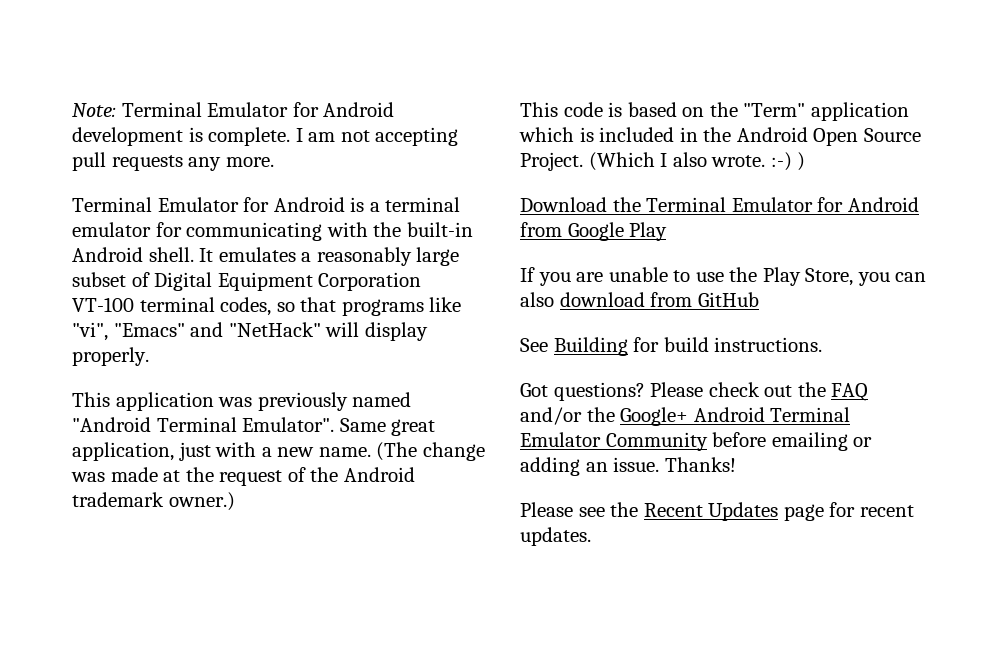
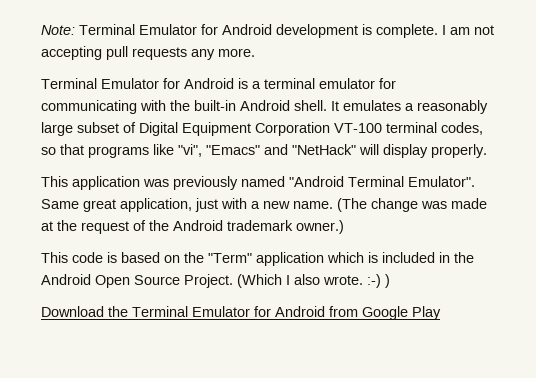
[520,267,927,286] [520,292,759,307] [520,337,823,356] [520,382,869,401] [520,407,851,426] [520,432,873,451] [520,457,736,476] [520,502,914,521] [520,527,591,546] // If you are unable to use the Play Store, you can also download from GitHub // See Building for build instructions. // Got questions? Please check out the FAQ and/or the Google+ Android Terminal Emulator Community before emailing or adding an issue. Thanks! // Please see the Recent Updates page for recent updates. -> (441, 313) none

